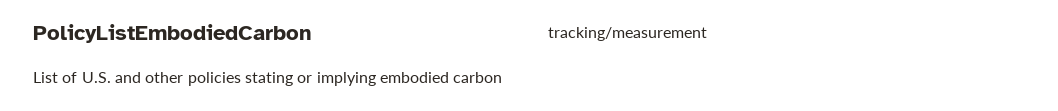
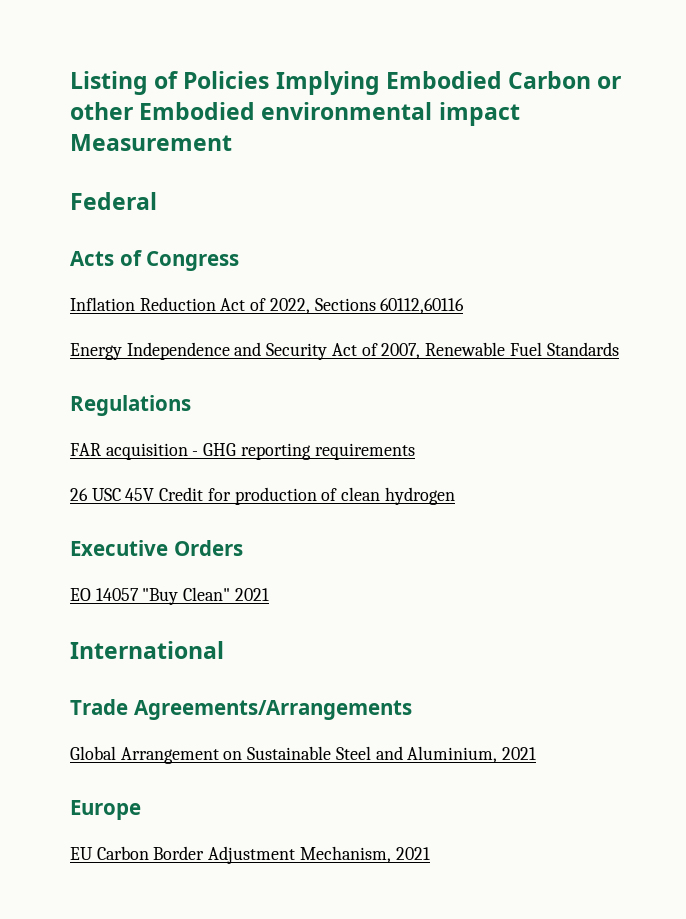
[33,24,312,43] [33,72,503,86] [548,27,707,41] PolicyListEmbodiedCarbon // List of U.S. and other policies stating or implying embodied carbon tracking/measurement -> [70,71,622,95] [70,102,520,126] [70,134,232,151] [70,192,157,210] [70,250,240,271] [70,297,465,314] [70,342,619,360] [70,395,191,416] [70,443,415,460] [70,487,455,505] [70,540,243,556] [70,587,269,605] [70,641,224,659] [70,699,412,720] [70,746,537,764] [70,800,141,820] [70,846,430,864] Listing of Policies Implying Embodied Carbon or other Embodied environmental impact Measurement // Federal // Acts of Congress // Inflation Reduction Act of 2022, Sections 60112,60116 // Energy Independence and Security Act of 2007, Renewable Fuel Standards // Regulations // FAR acquisition - GHG reporting requirements // 26 USC 45V Credit for production of clean hydrogen // Executive Orders // EO 14057 "Buy Clean" 2021 // International // Trade Agreements/Arrangements // Global Arrangement on Sustainable Steel and Aluminium, 2021 // Europe // EU Carbon Border Adjustment Mechanism, 2021

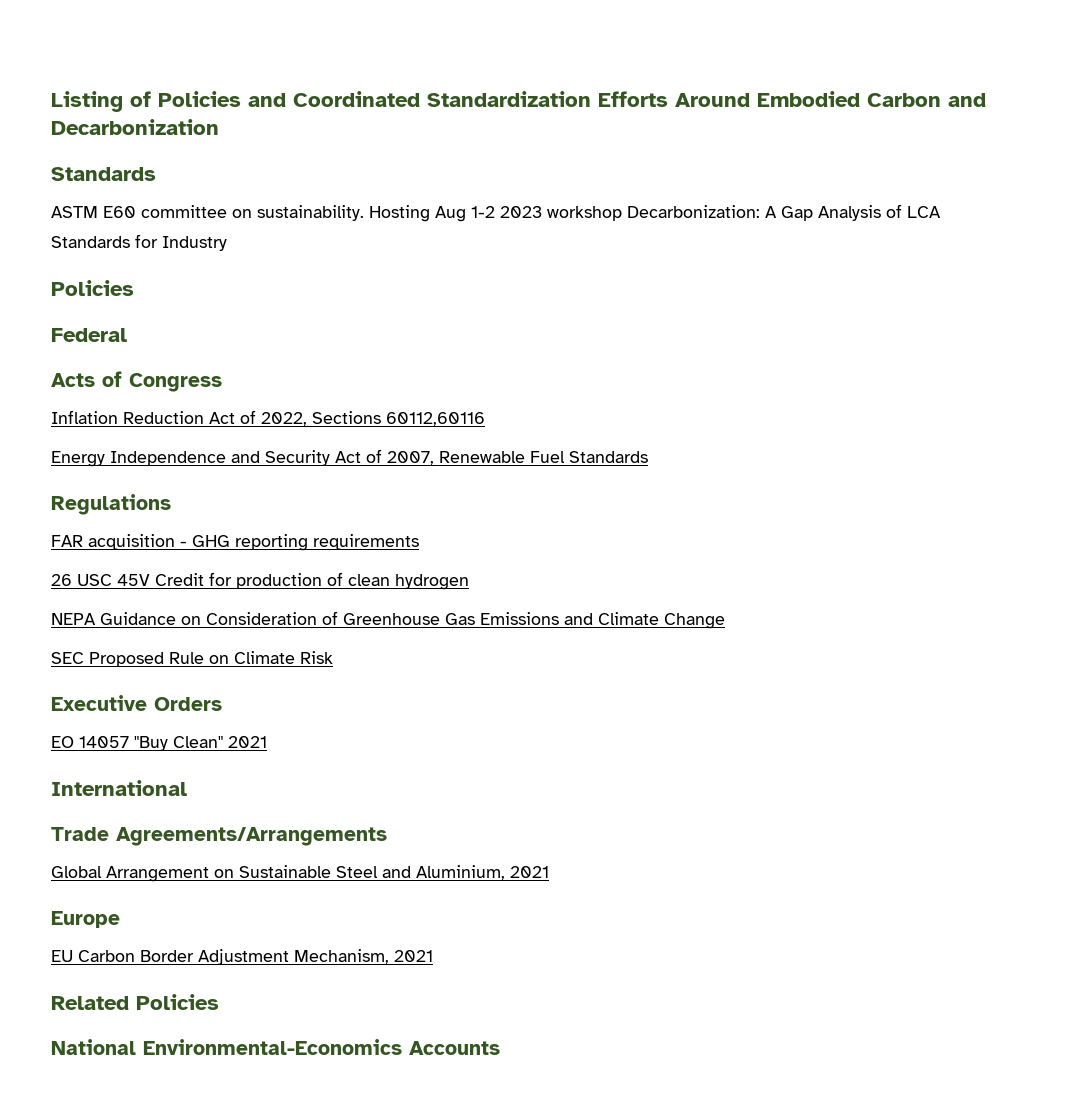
[275,71,622,95] [70,102,520,126] [70,134,232,151] Implying Embodied Carbon or other Embodied environmental impact Measurement -> [248,91,986,107] [51,119,219,135] [51,167,156,181] [51,204,941,222] [51,234,227,251] [51,280,134,296] and Coordinated Standardization Efforts Around Embodied Carbon and Decarbonization // Standards // ASTM E60 committee on sustainability. Hosting Aug 1-2 2023 workshop Decarbonization: A Gap Analysis of LCA Standards for Industry // Policies
(455, 496) none -> [51,611,725,629] [51,651,333,667] // NEPA Guidance on Consideration of Greenhouse Gas Emissions and Climate Change // SEC Proposed Rule on Climate Risk
(430, 853) none -> [51,994,219,1010] [51,1039,500,1055] // Related Policies // National Environmental-Economics Accounts

